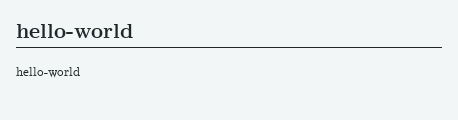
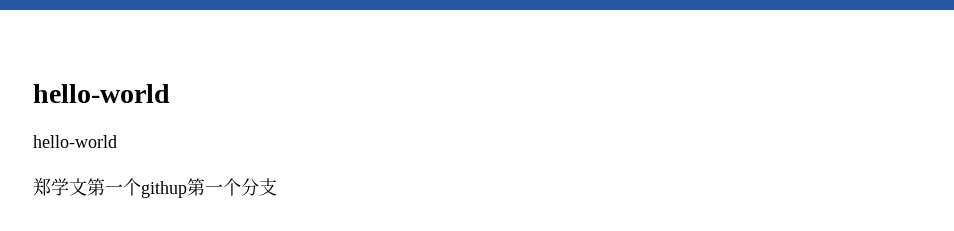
(80, 72) none -> [33,178,277,198] // 郑学文第一个githup第一个分支

